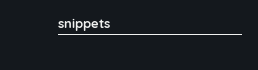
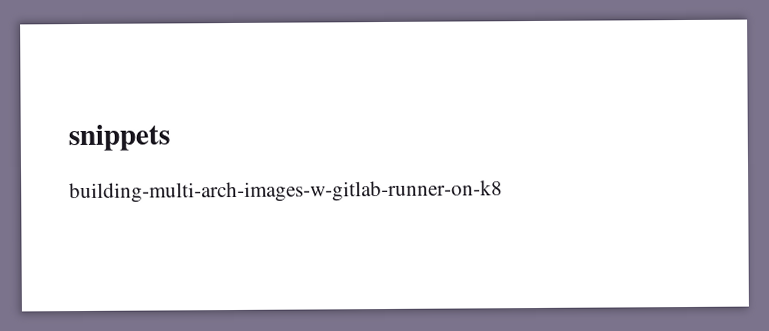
(110, 24) none -> [69,180,503,204] // building-multi-arch-images-w-gitlab-runner-on-k8

